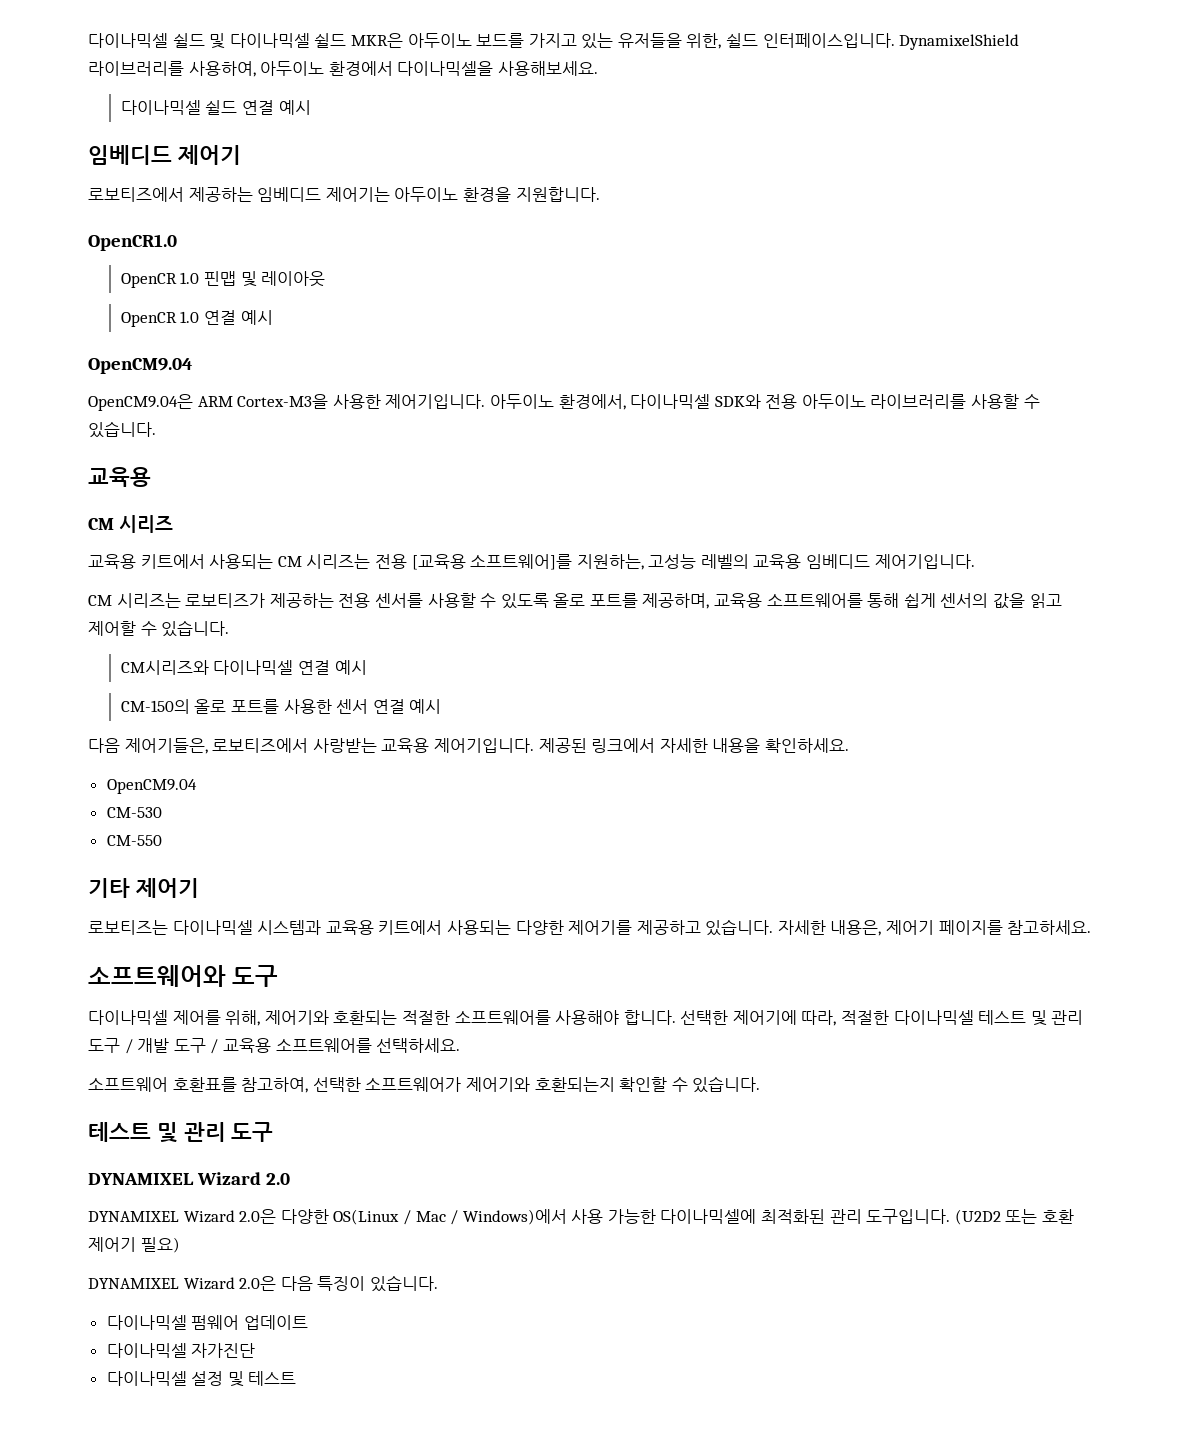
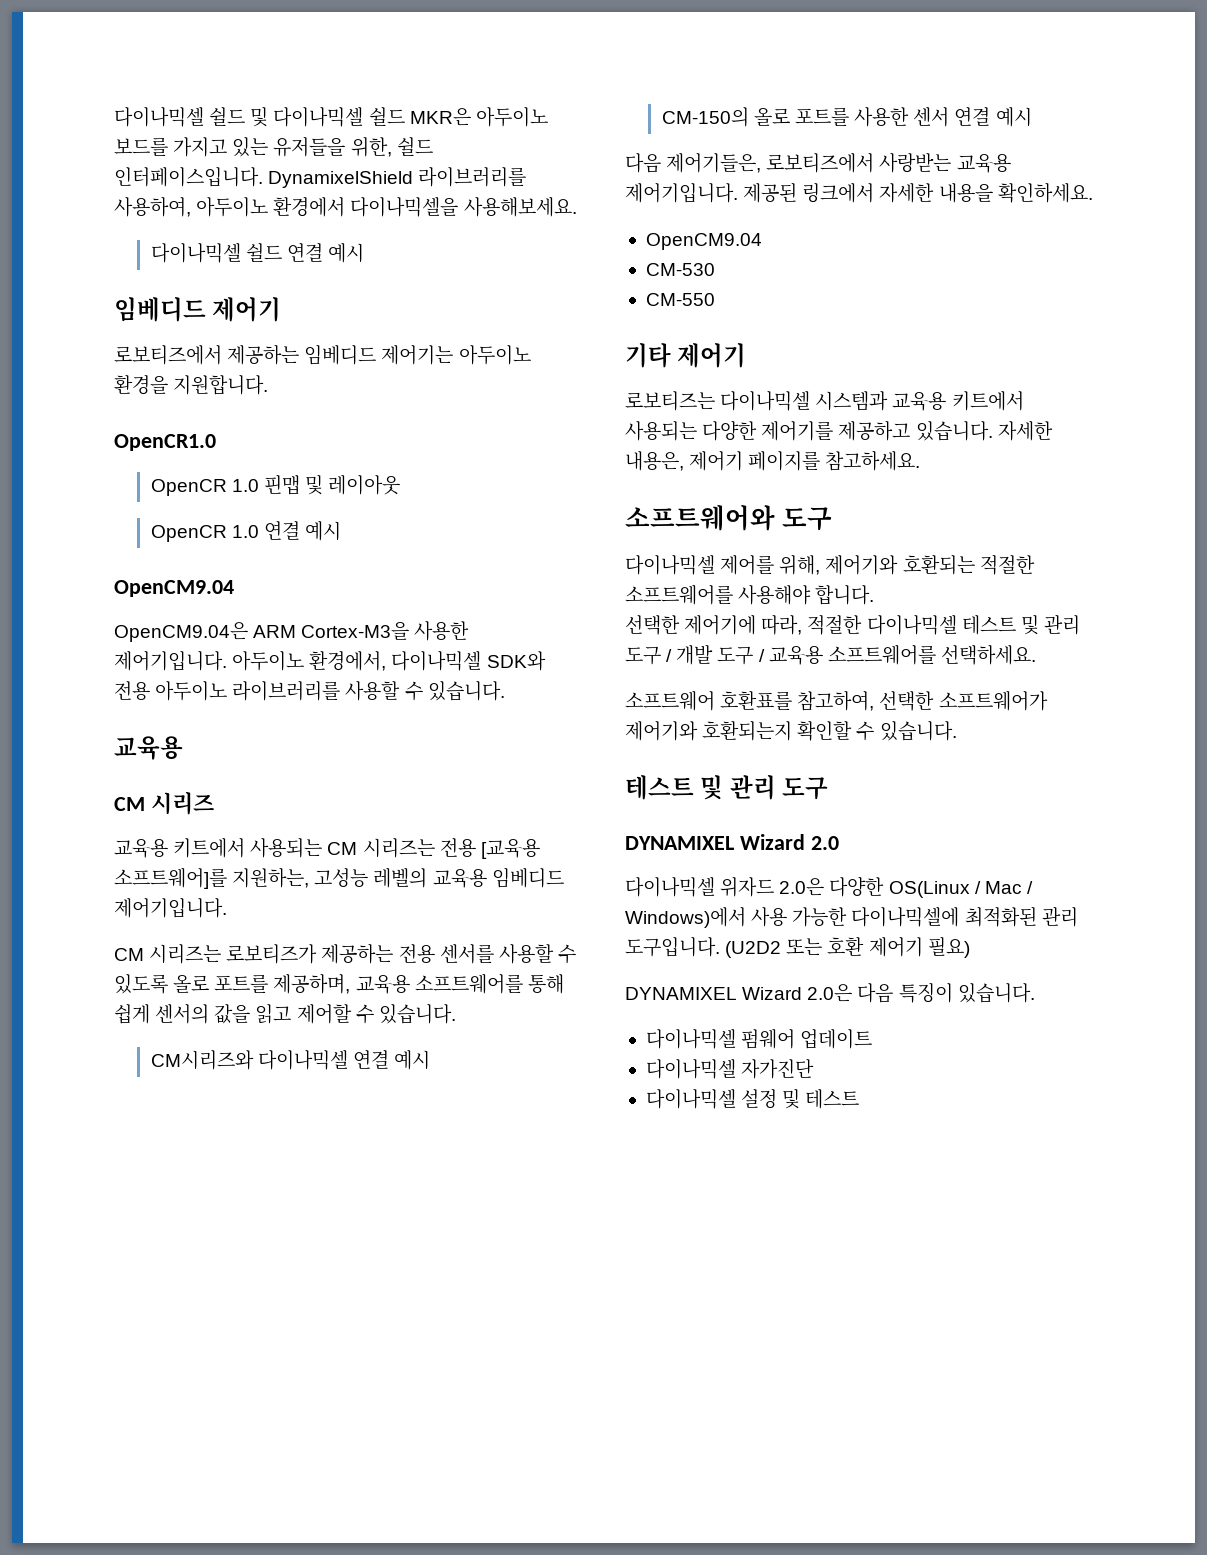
(676, 1017) none -> (875, 595) //
[88,1210,235,1223] DYNAMIXEL Wizard -> [625,877,775,897] 다이나믹셀 위자드

